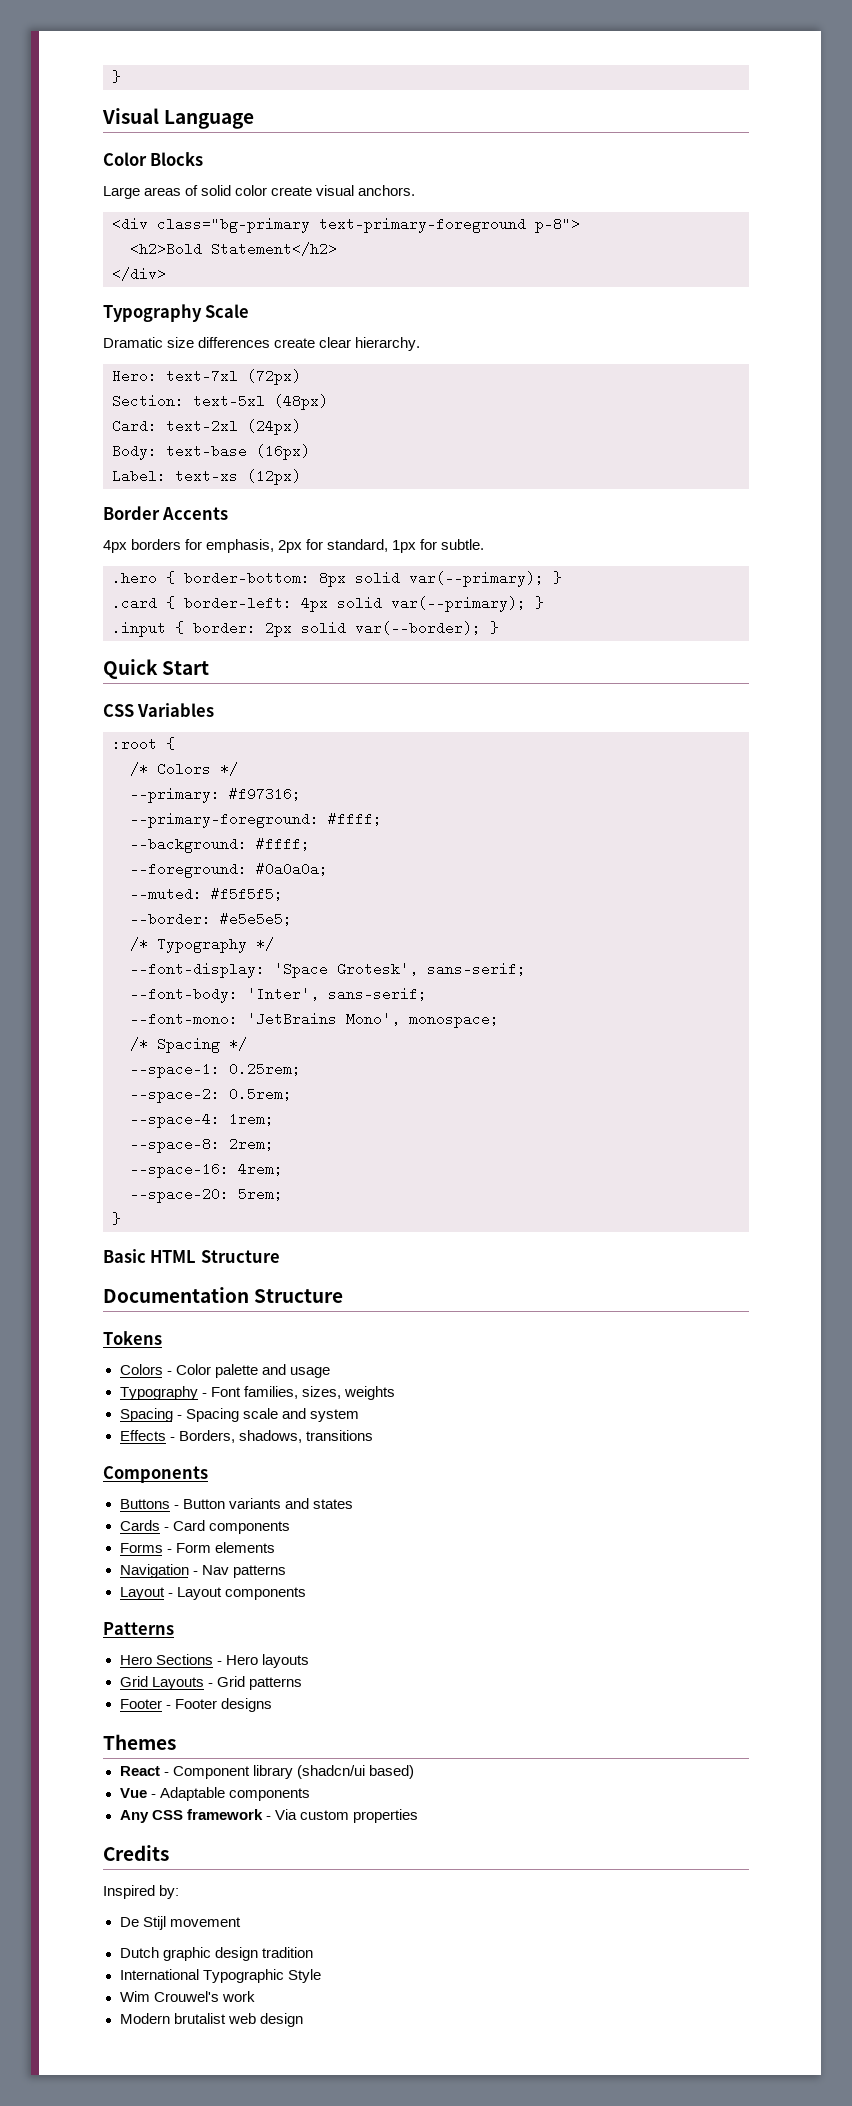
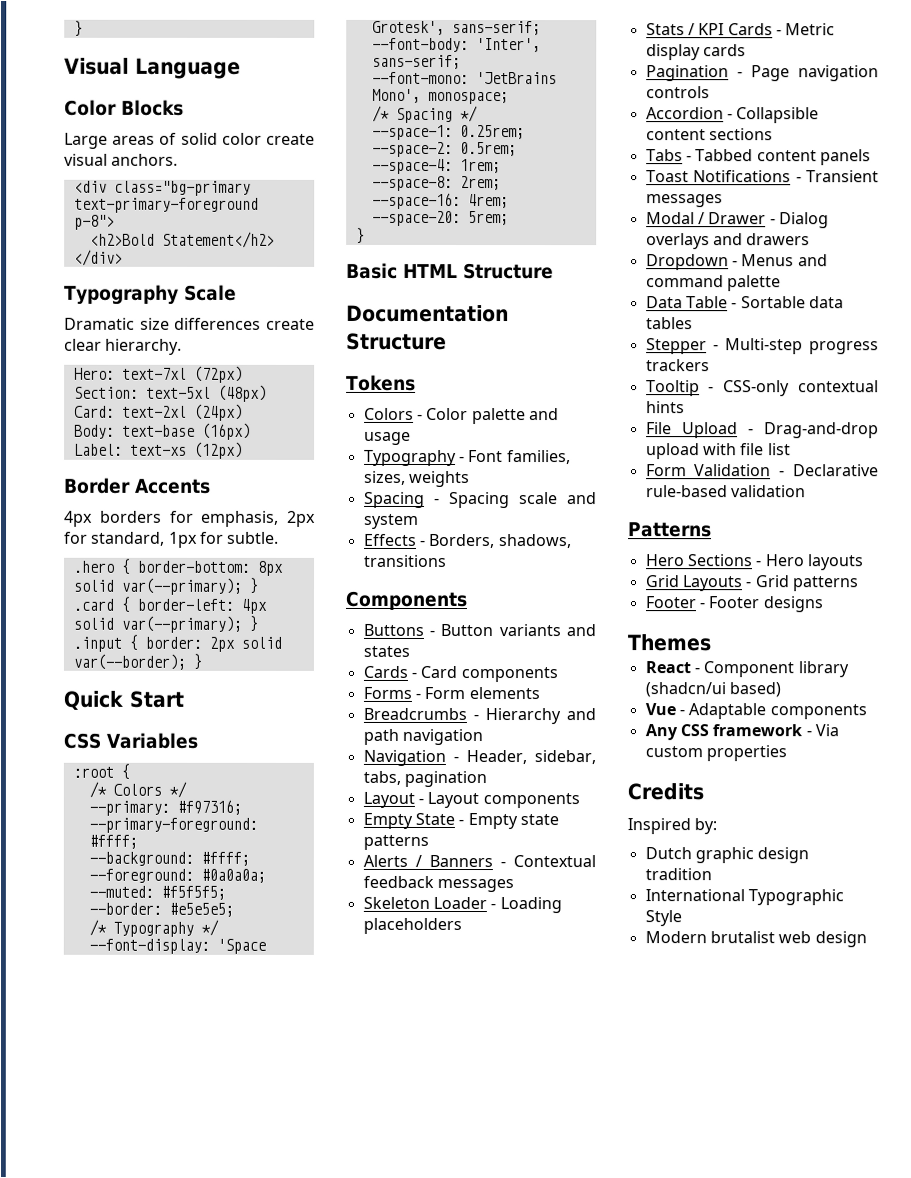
[119,1564,286,1578] [119,1587,306,1600] Navigation - Nav patterns // Layout - Layout components -> [362,707,596,725] [362,728,483,746] [362,749,596,766] [362,770,487,788] [362,791,580,809] [362,812,559,830] [362,834,429,850] [362,854,596,868] [362,875,514,893] [362,896,562,914] [362,917,462,935] [645,23,836,36] [645,44,746,61] [645,65,879,82] [645,86,710,99] [645,107,820,124] [645,128,773,141] [645,149,871,166] [645,170,879,183] [645,194,723,208] [645,212,829,229] [645,233,811,250] [645,254,828,271] [645,275,781,292] [645,296,844,309] [645,317,693,330] [645,338,879,355] [645,359,710,372] [645,380,879,397] [645,401,685,414] [645,422,879,439] [645,443,791,460] [645,464,879,477] [645,485,806,498] Breadcrumbs - Hierarchy and path navigation // Navigation - Header, sidebar, tabs, pagination // Layout - Layout components // Empty State - Empty state patterns // Alerts / Banners - Contextual feedback messages // Skeleton Loader - Loading placeholders // Stats / KPI Cards - Metric display cards // Pagination - Page navigation controls // Accordion - Collapsible content sections // Tabs - Tabbed content panels // Toast Notifications - Transient messages // Modal / Drawer - Dialog overlays and drawers // Dropdown - Menus and command palette // Data Table - Sortable data tables // Stepper - Multi-step progress trackers // Tooltip - CSS-only contextual hints // File Upload - Drag-and-drop upload with file list // Form Validation - Declarative rule-based validation
[119,1916,241,1930] // De Stijl movement -> (718, 826) none
[119,1991,255,2002] // Wim Crouwel's work -> (682, 918) none

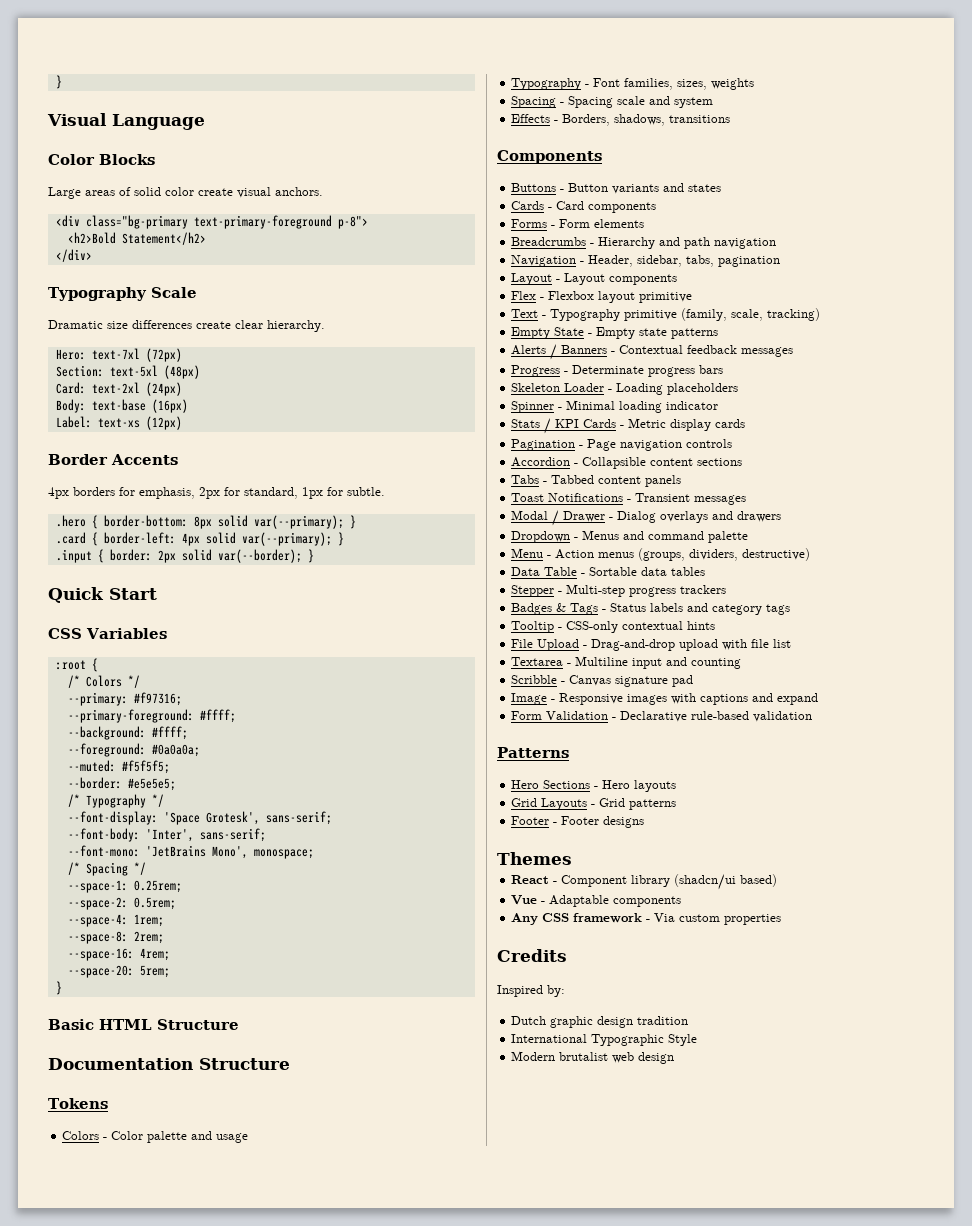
(580, 801) none -> [511,291,693,303] [511,308,821,321] // Flex - Flexbox layout primitive // Text - Typography primitive (family, scale, tracking)
(514, 885) none -> [511,365,724,377] // Progress - Determinate progress bars
(462, 926) none -> [511,400,719,413] // Spinner - Minimal loading indicator
(781, 283) none -> [511,548,811,561] // Menu - Action menus (groups, dividers, destructive)
(710, 365) none -> [511,603,791,615] // Badges & Tags - Status labels and category tags
(791, 449) none -> [511,656,742,669] [511,675,694,687] [511,693,819,705] // Textarea - Multiline input and counting // Scribble - Canvas signature pad // Image - Responsive images with captions and expand

